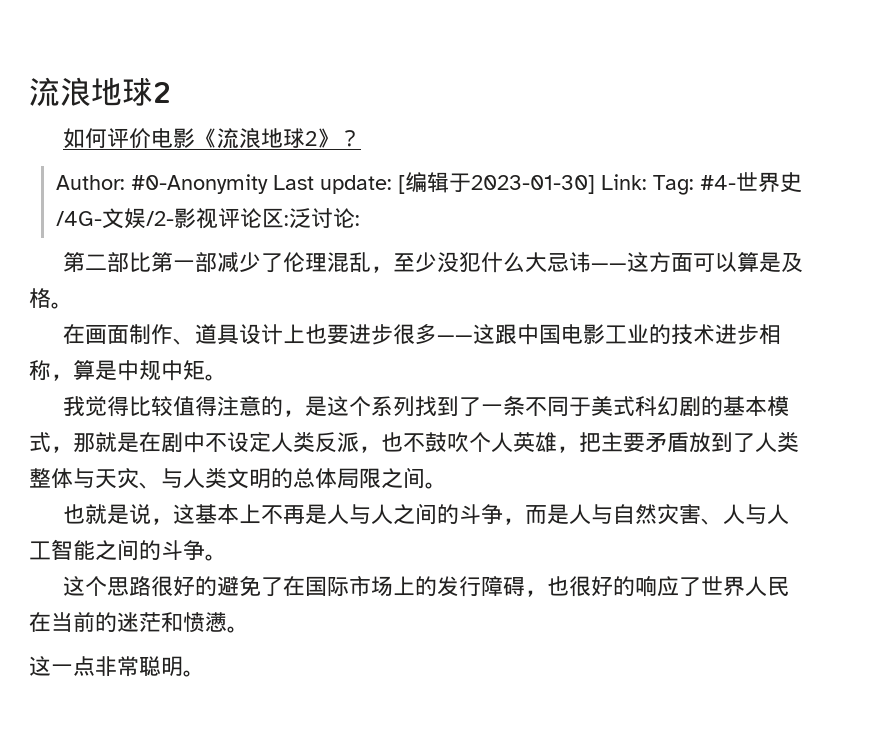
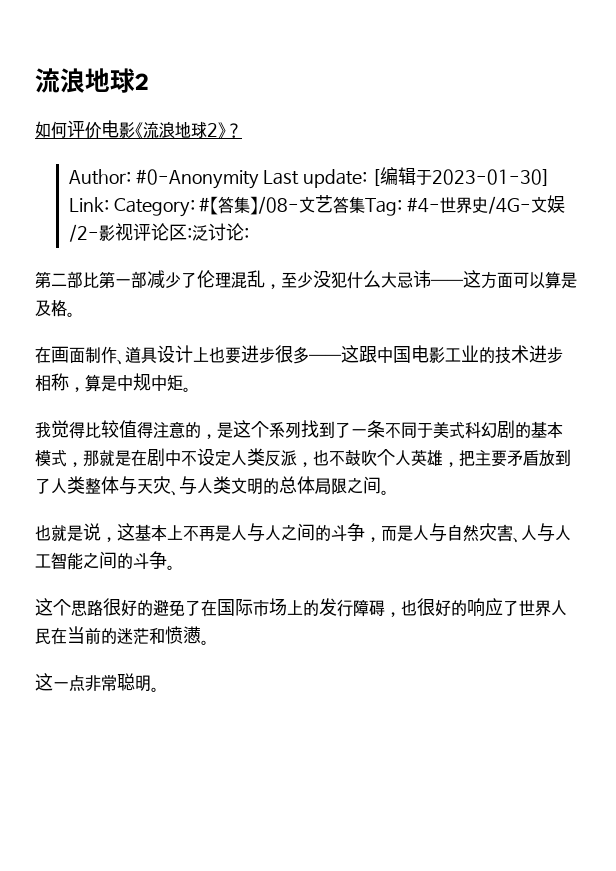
(648, 182) none -> [113,195,366,217] Category: #【答集】/08-文艺答集

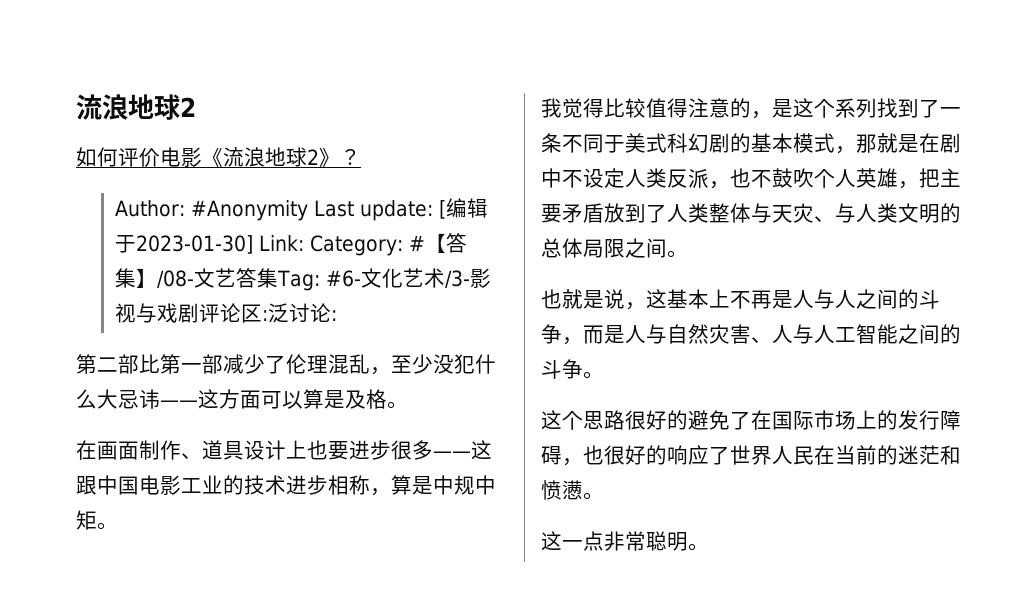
[135,169,259,189] #0-Anonymity -> [191,200,309,221] #Anonymity
[407,195,566,214] [68,223,133,242] #4-世界史/4G-文娱/2-影视 -> [326,268,492,288] [115,303,200,323] #6-文化艺术/3-影视与戏剧

